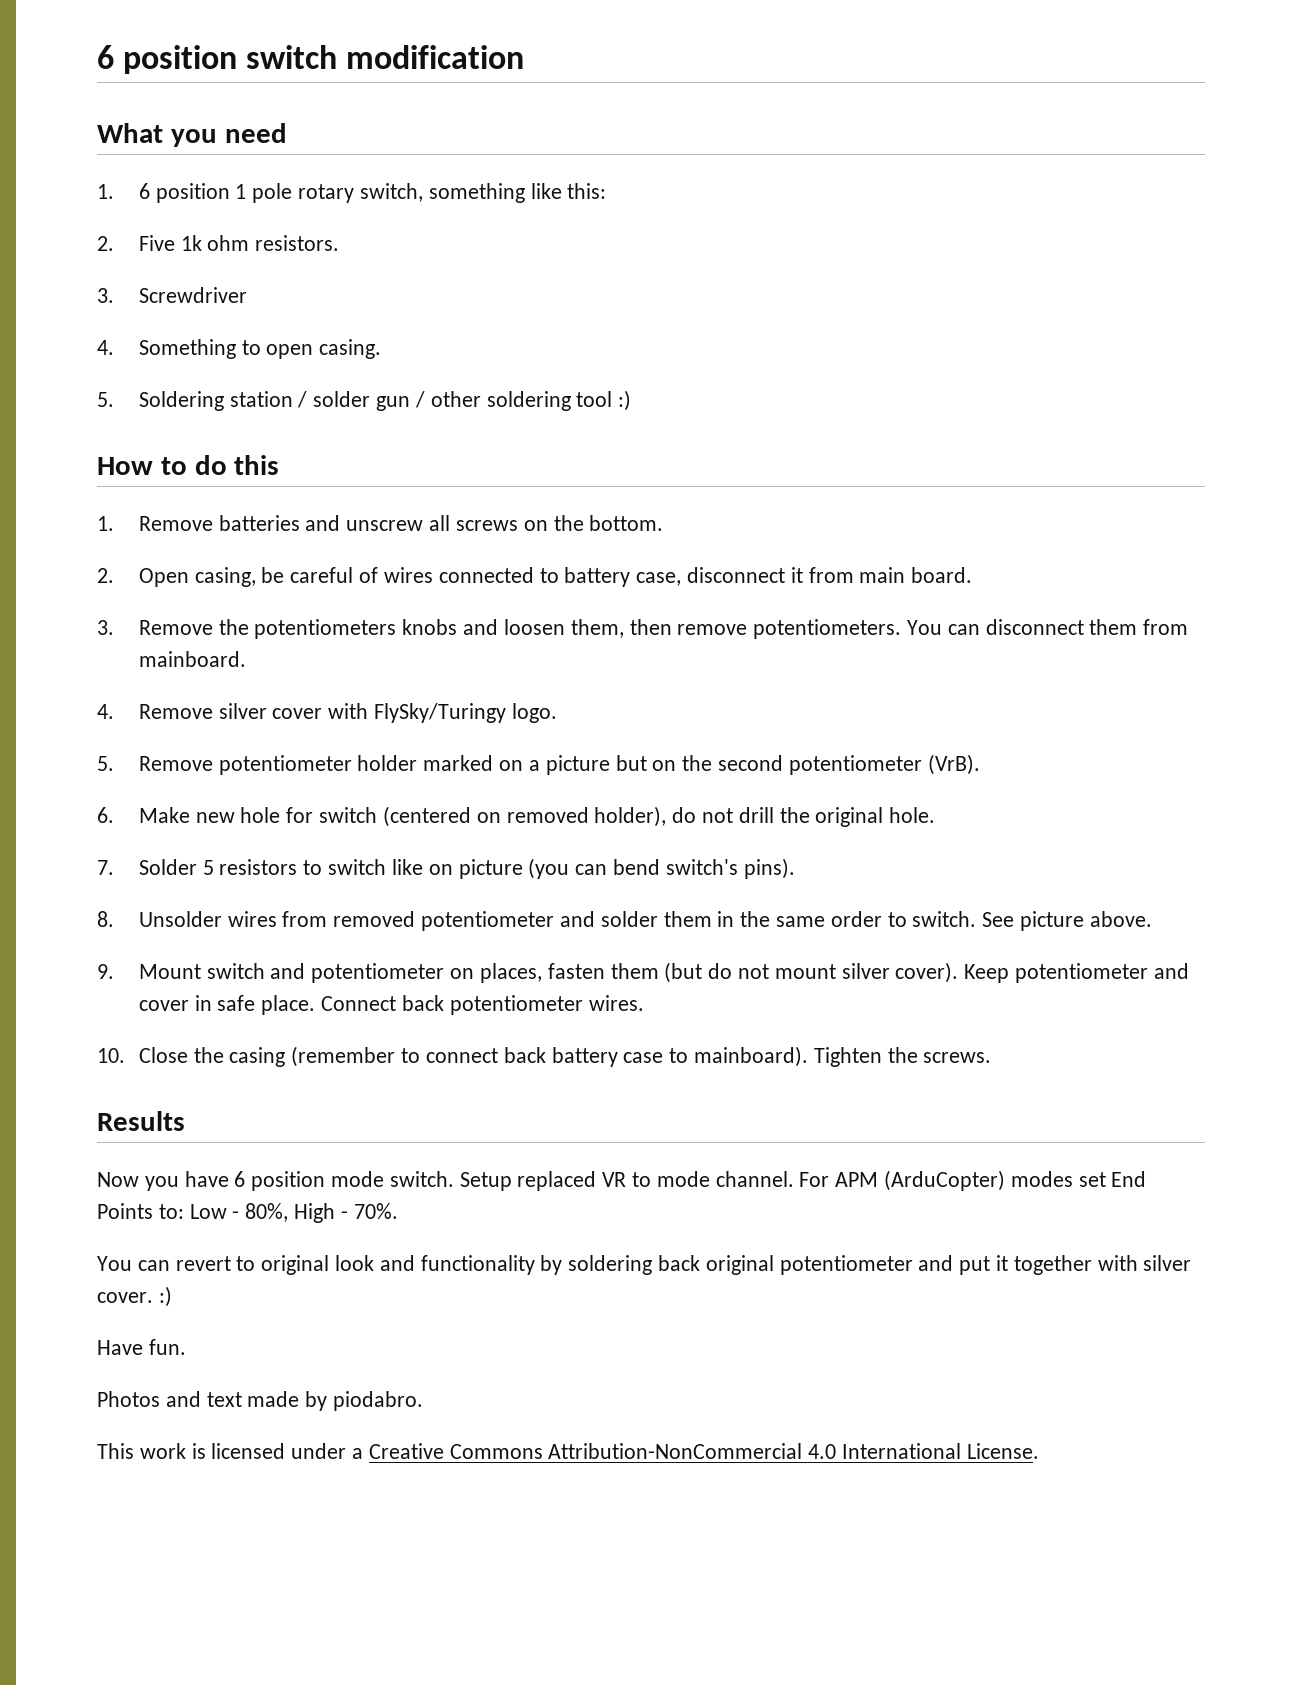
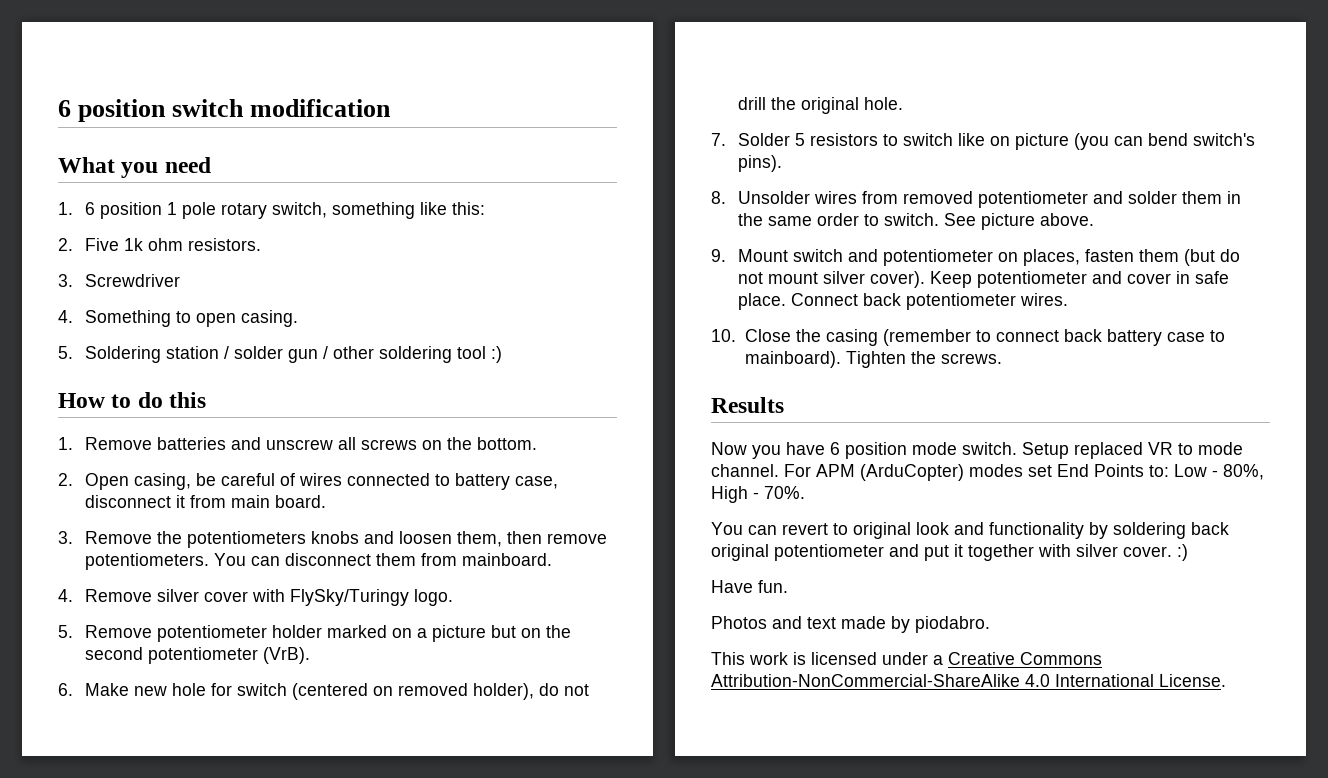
[548,1443,803,1459] Attribution-NonCommercial -> [711,674,1020,687] Attribution-NonCommercial-ShareAlike

